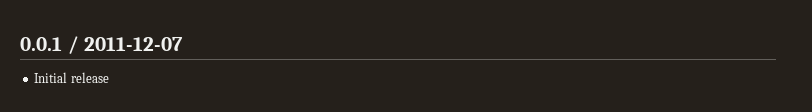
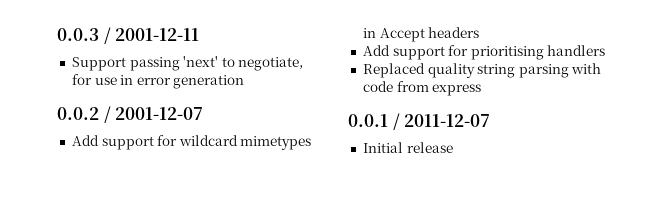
(20, 44) none -> [57,27,200,44] [71,56,304,71] [71,74,245,89] [57,106,204,123] [71,135,312,150] [362,27,480,42] [362,45,606,60] [362,63,602,78] [362,81,482,96] 0.0.3 / 2001-12-11 // Support passing 'next' to negotiate, for use in error generation // 0.0.2 / 2001-12-07 // Add support for wildcard mimetypes in Accept headers // Add support for prioritising handlers // Replaced quality string parsing with code from express //

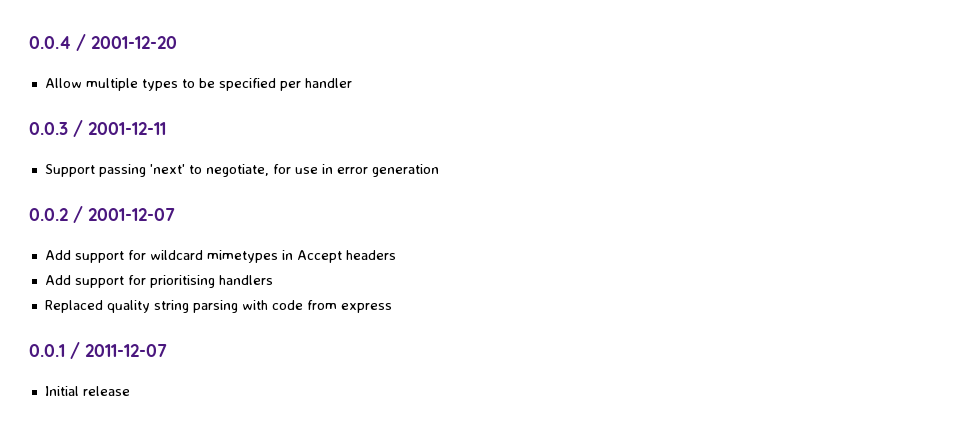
(57, 34) none -> [29,34,177,51] [44,78,352,91] 0.0.4 / 2001-12-20 // Allow multiple types to be specified per handler //

